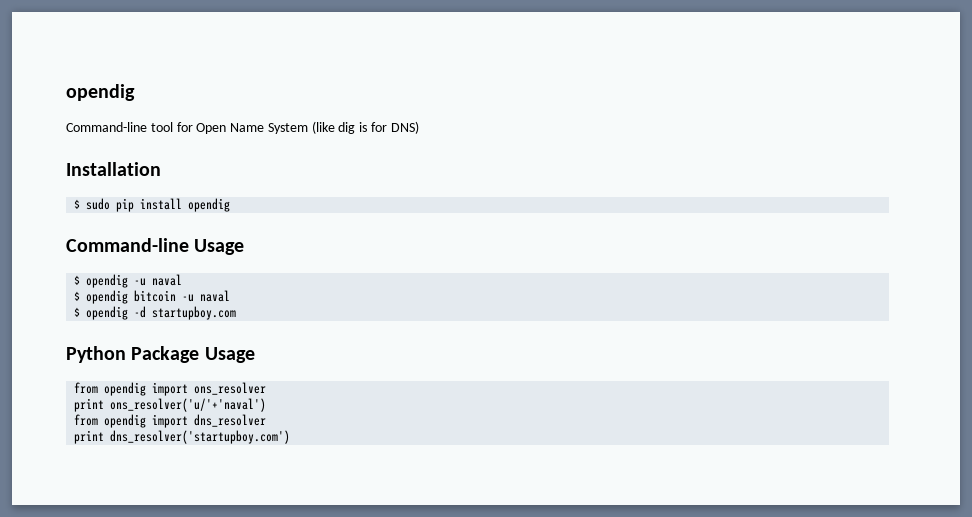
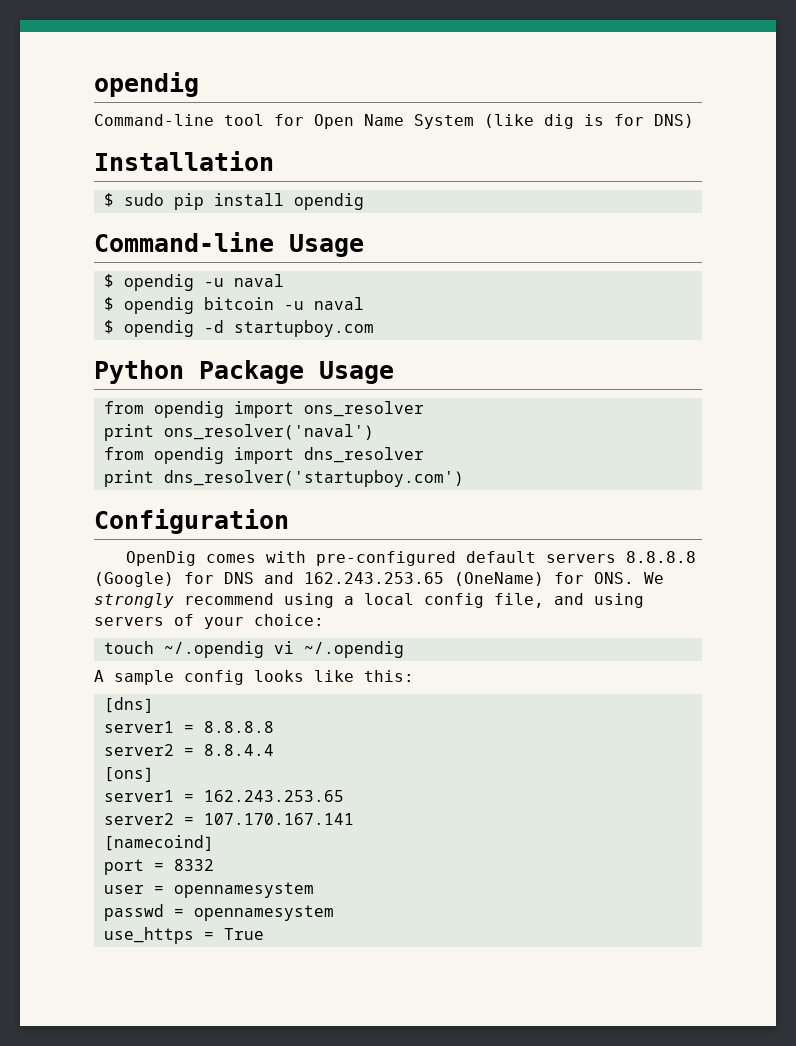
[110,398,267,412] ons_resolver('u/'+'naval') -> [163,424,374,440] ons_resolver('naval')
(291, 437) none -> [94,509,289,534] [126,551,697,566] [94,572,664,587] [94,593,644,608] [94,614,324,629] [103,641,404,658] [94,670,414,685] [103,697,154,713] [103,721,274,733] [103,744,274,756] [103,767,154,782] [103,790,344,802] [103,813,354,825] [103,835,214,851] [103,859,214,875] [103,882,314,898] [103,904,334,921] [103,927,264,944] // Configuration // OpenDig comes with pre-configured default servers 8.8.8.8 (Google) for DNS and 162.243.253.65 (OneName) for ONS. We strongly recommend using a local config file, and using servers of your choice: // touch ~/.opendig vi ~/.opendig // A sample config looks like this: // [dns] // server1 = 8.8.8.8 // server2 = 8.8.4.4 // [ons] // server1 = 162.243.253.65 // server2 = 107.170.167.141 // [namecoind] // port = 8332 // user = opennamesystem // passwd = opennamesystem // use_https = True

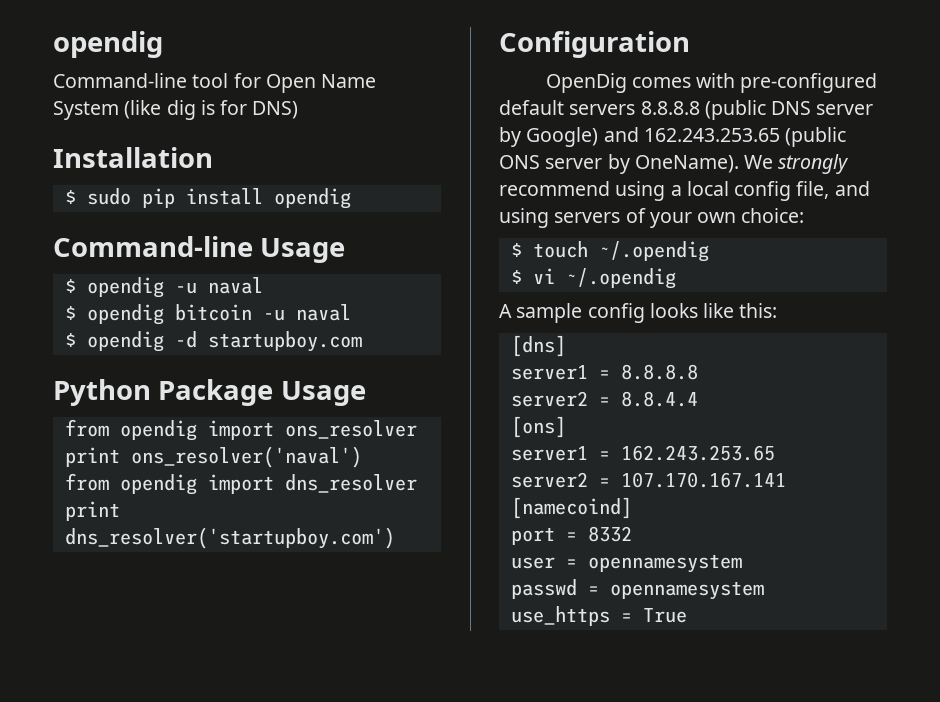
[94,572,634,587] (Google) for DNS and 162.243.253.65 (OneName) for ONS. -> [704,100,874,120] [499,127,847,147] [499,154,739,174] (public DNS server by Google) and 162.243.253.65 (public ONS server by OneName).
(244, 623) none -> [697,212,737,223] own
(324, 620) none -> [510,243,522,257] $
(264, 649) none -> [510,270,522,284] // $

